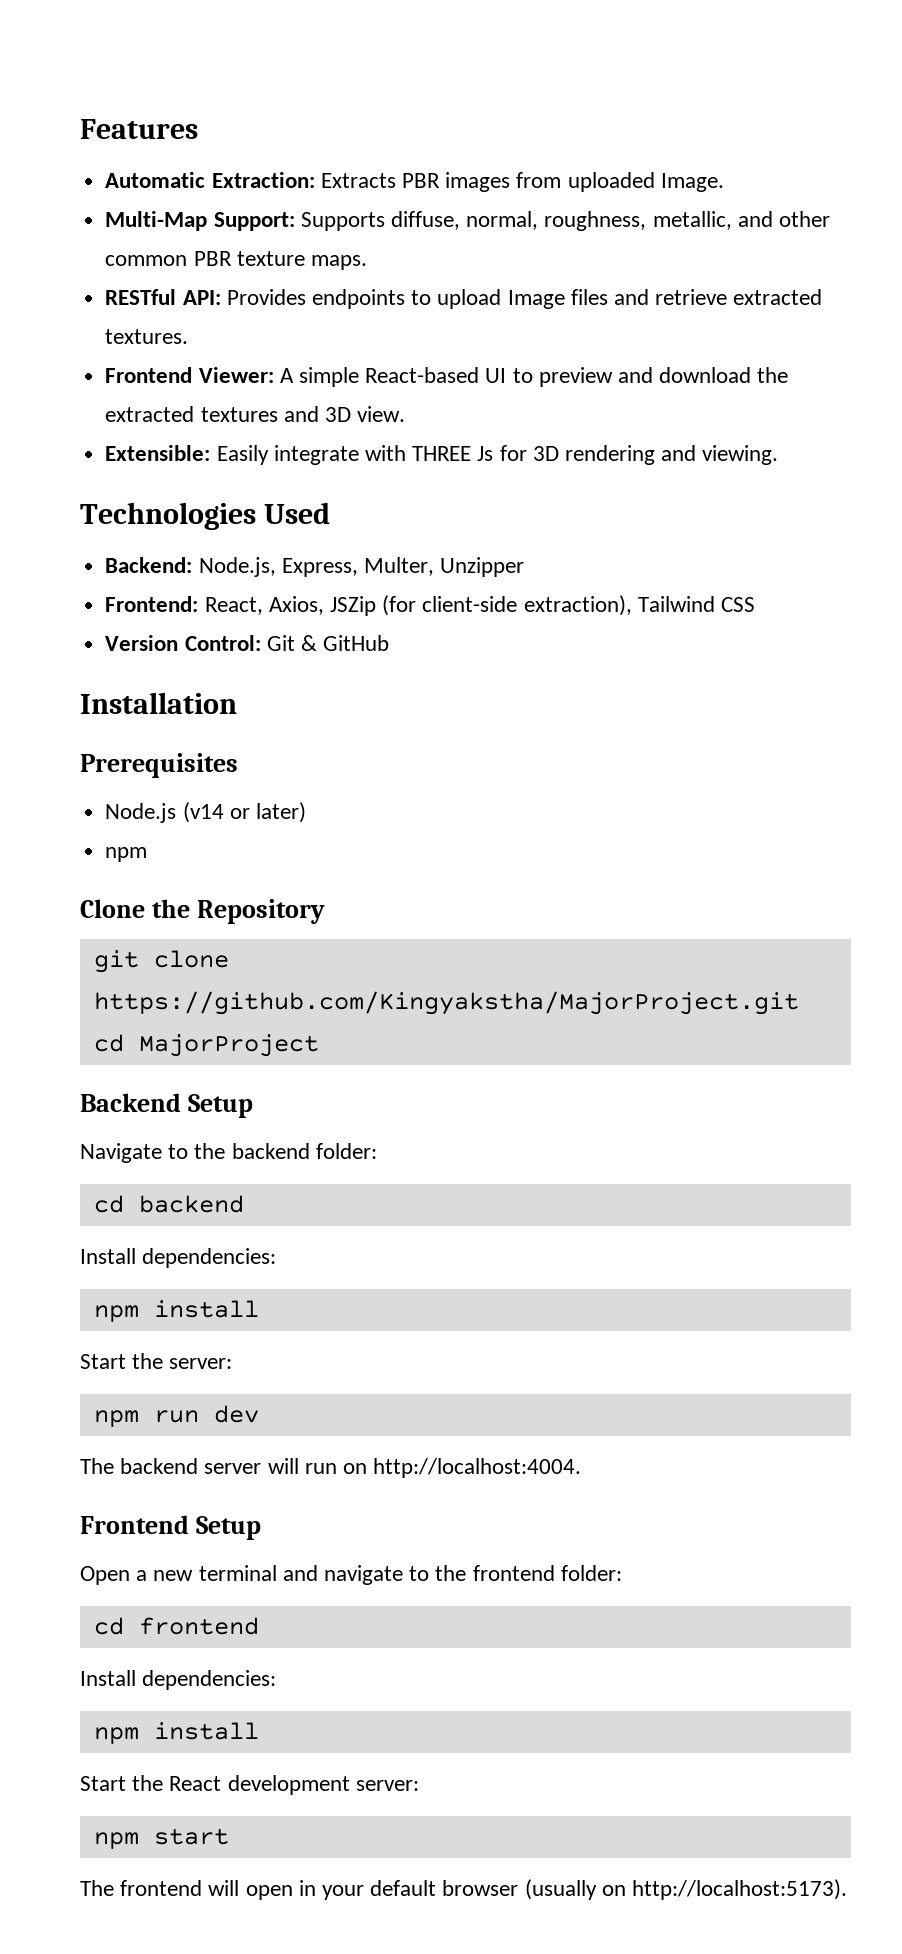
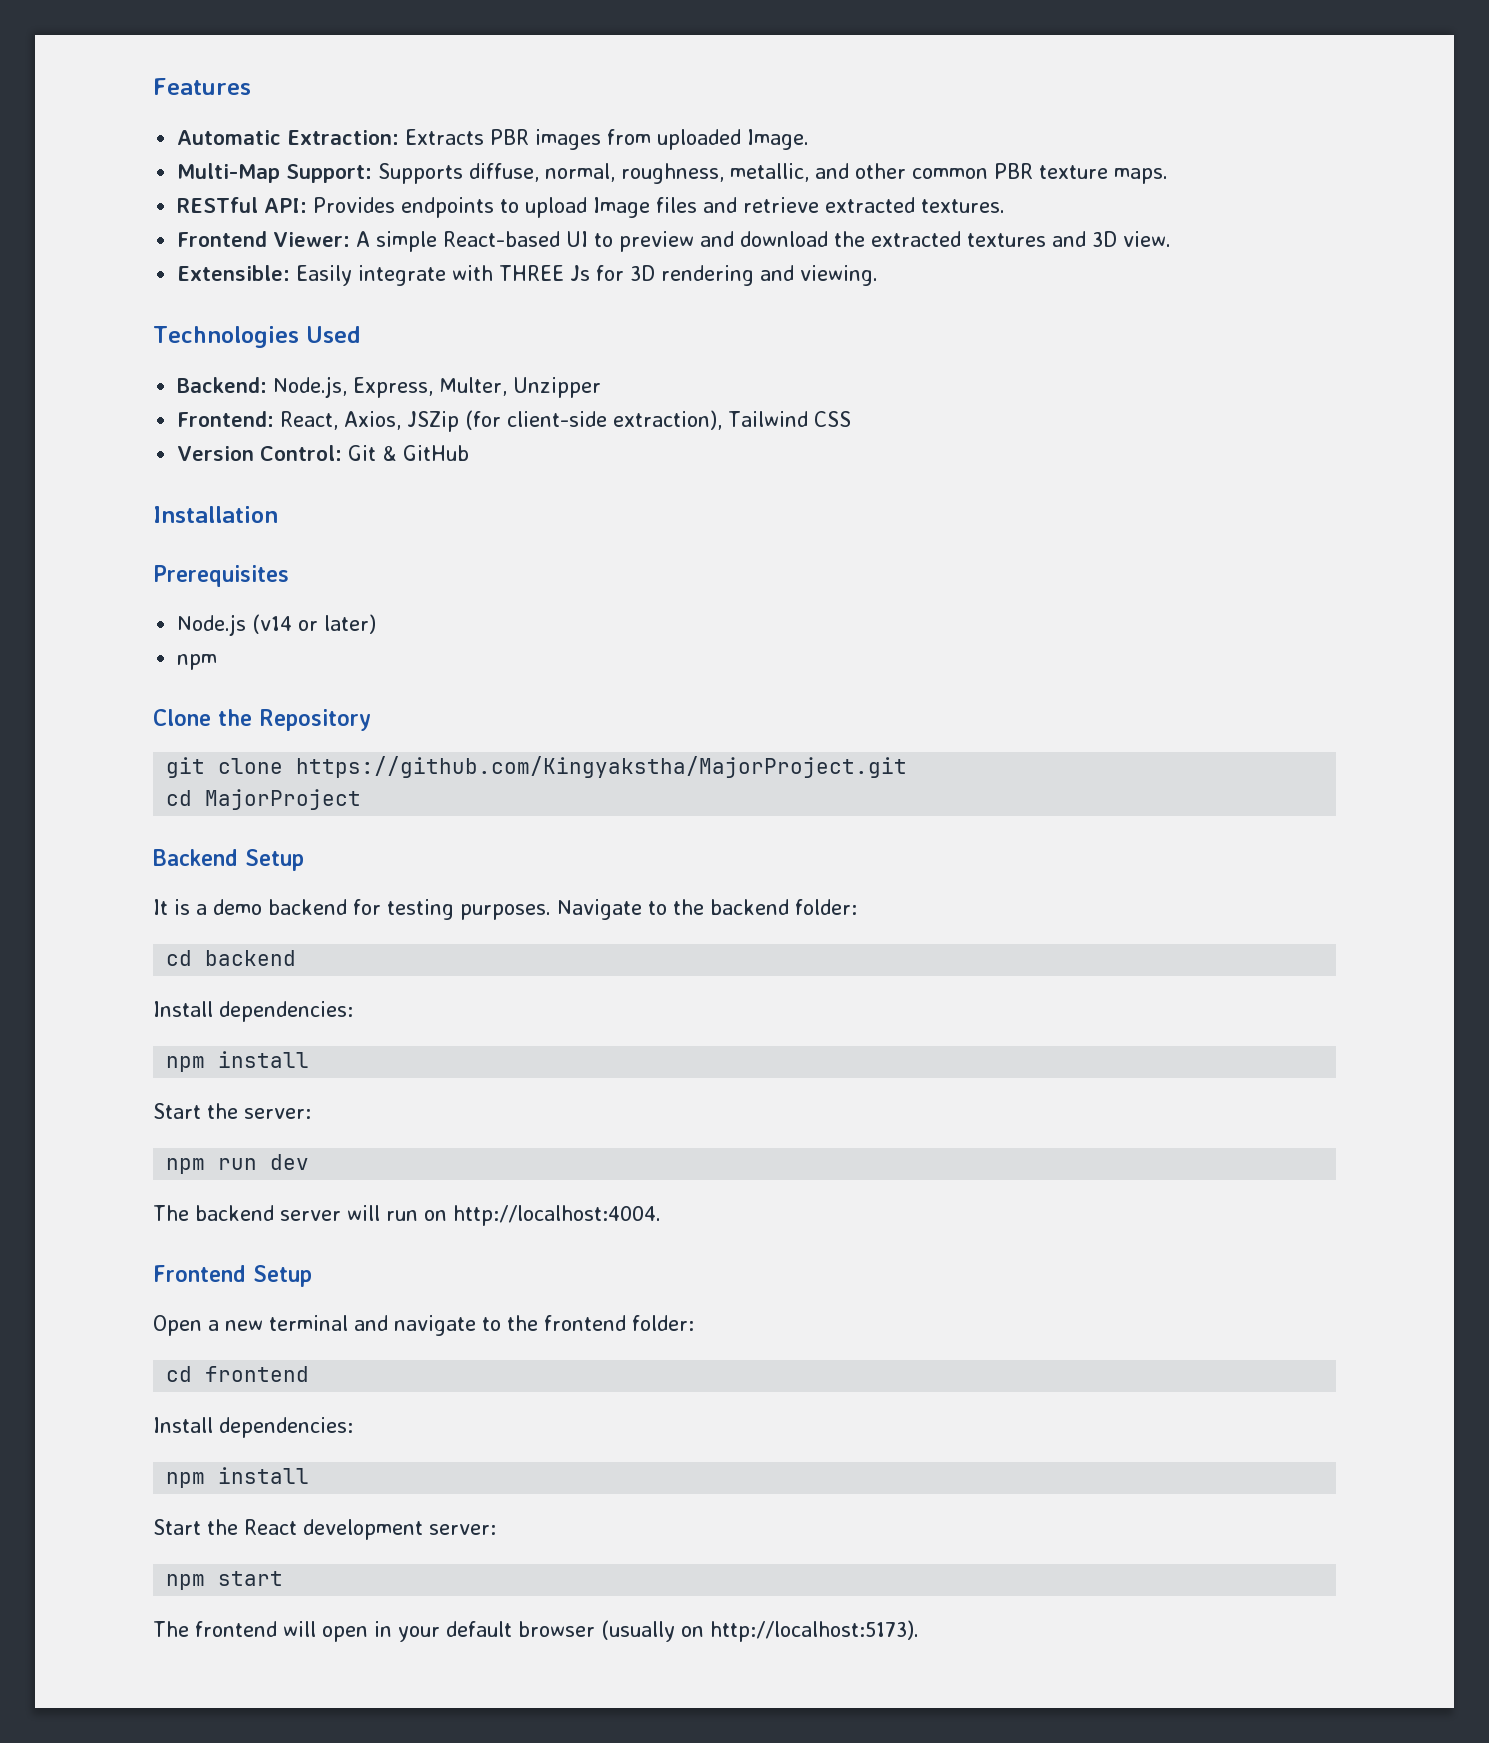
(253, 1106) none -> [153,899,551,920] It is a demo backend for testing purposes.

